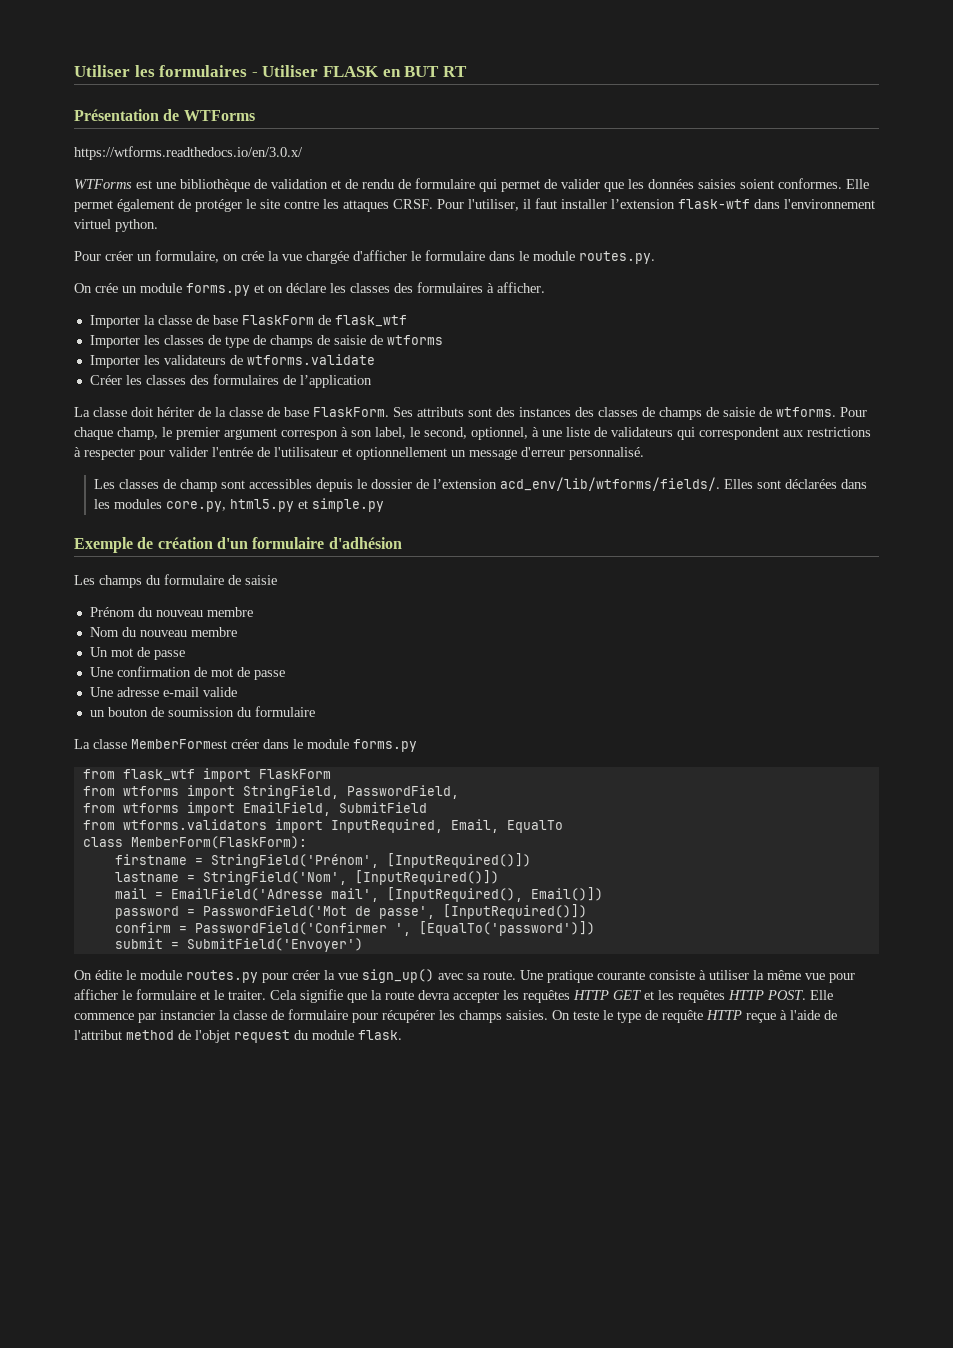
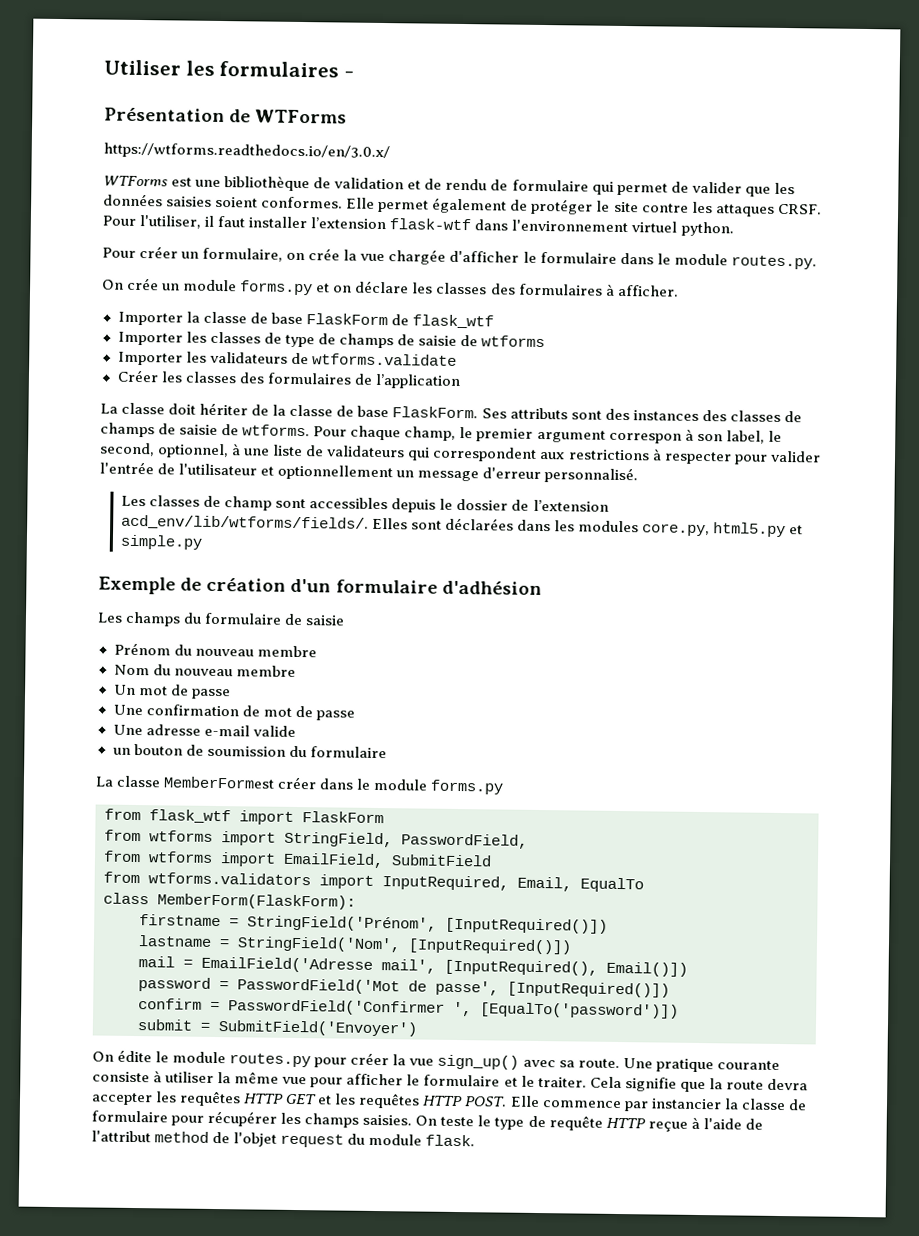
[262,65,467,77] Utiliser FLASK en BUT RT -> (355, 74) none

